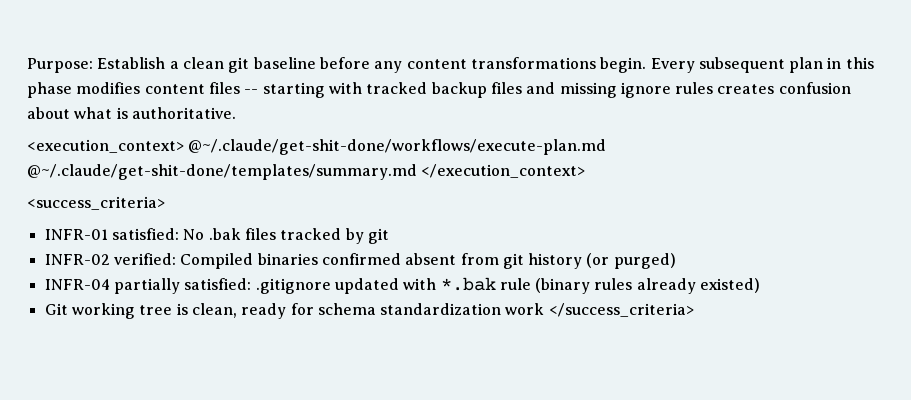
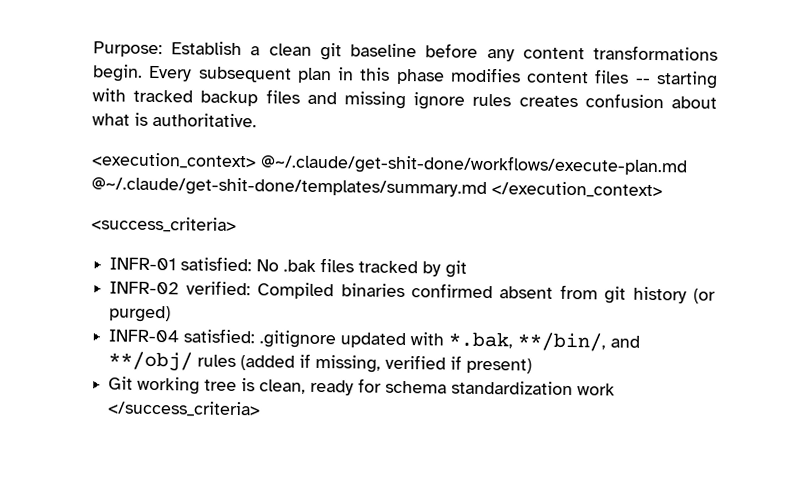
[113,278,180,294] partially -> (180, 336) none
[440,277,761,294] *.bak rule (binary rules already existed) -> [448,331,641,352] [108,351,533,374] *.bak, **/bin/, and **/obj/ rules (added if missing, verified if present)

